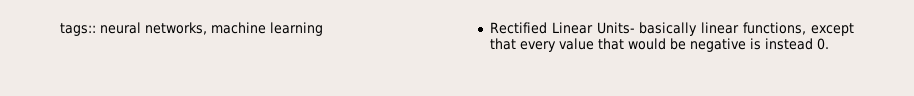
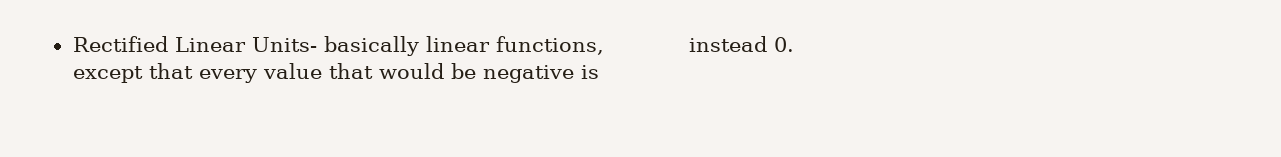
[60,22,323,36] tags:: neural networks, machine learning // -> (72, 44) none

